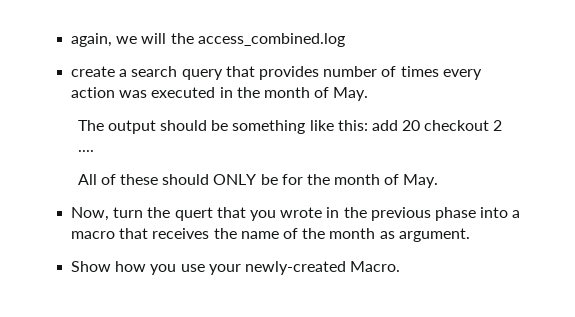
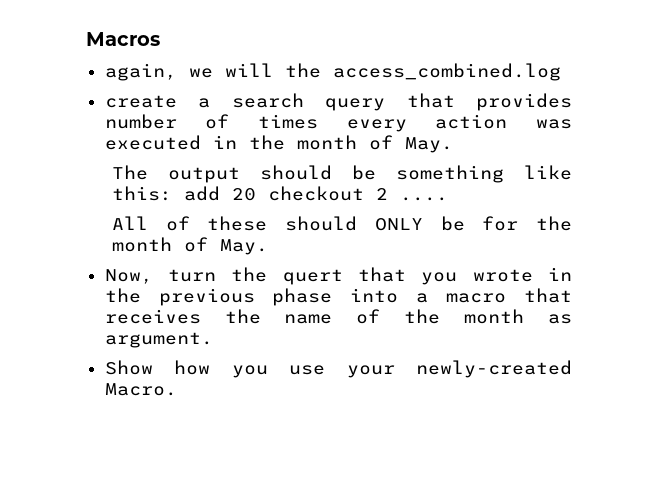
(71, 40) none -> [86,32,160,46] Macros //

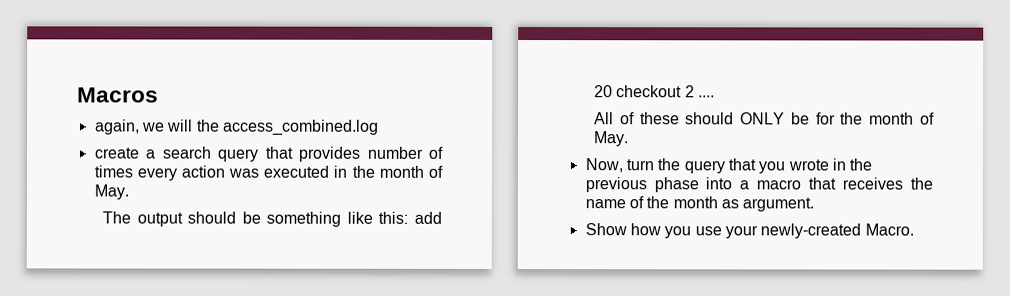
[282,269,343,285] quert -> [683,160,725,174] query

